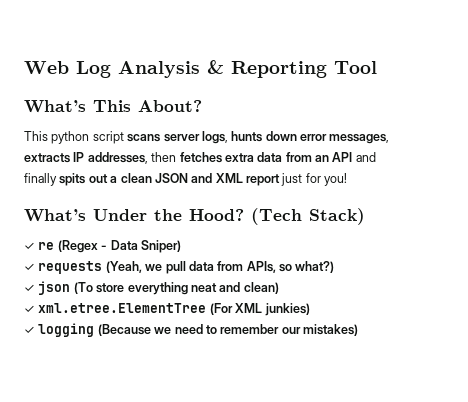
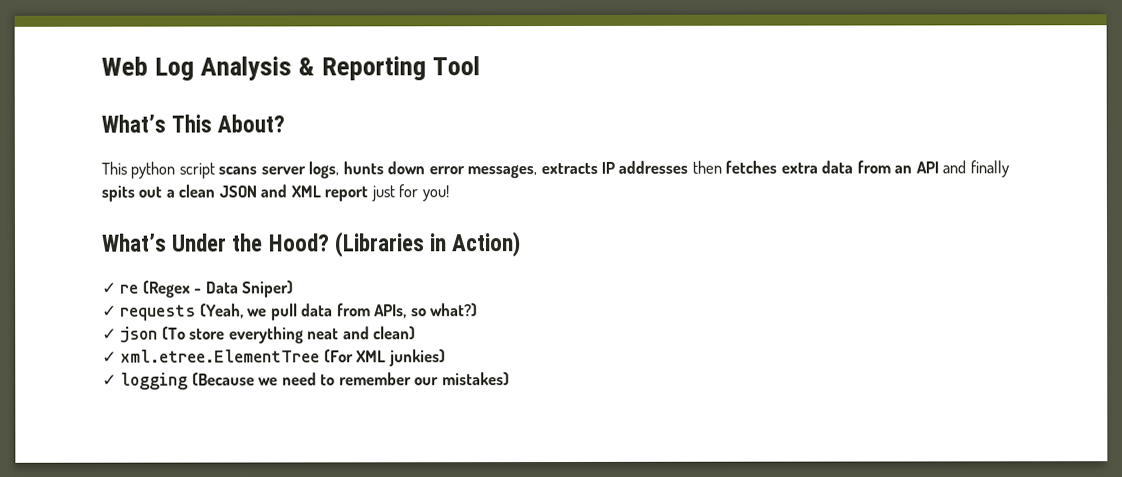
[87,152,148,164] addresses, -> [618,160,689,174] addresses
[251,208,365,225] (Tech Stack) -> [333,231,522,258] (Libraries in Action)

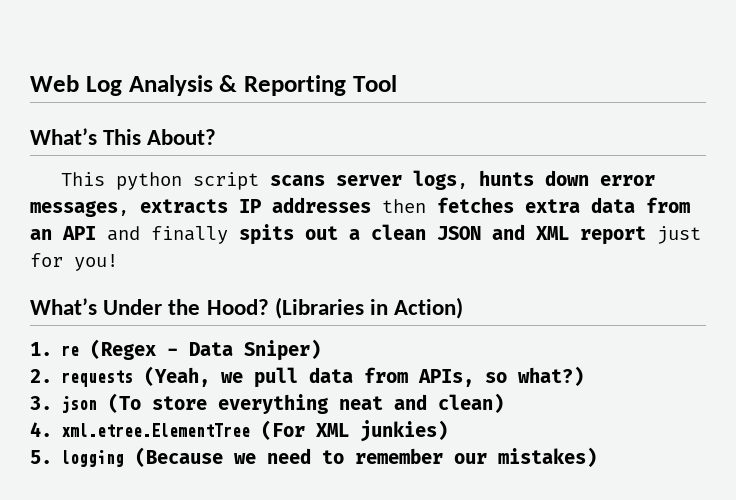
[102,282,117,294] ✓ -> [30,342,52,356] 1.
[102,305,117,317] ✓ -> [30,369,52,383] 2.
[102,328,117,340] ✓ -> [30,396,52,410] 3.
[102,351,117,363] ✓ -> [30,422,52,437] 4.
[102,374,117,386] ✓ -> [30,450,52,464] 5.

